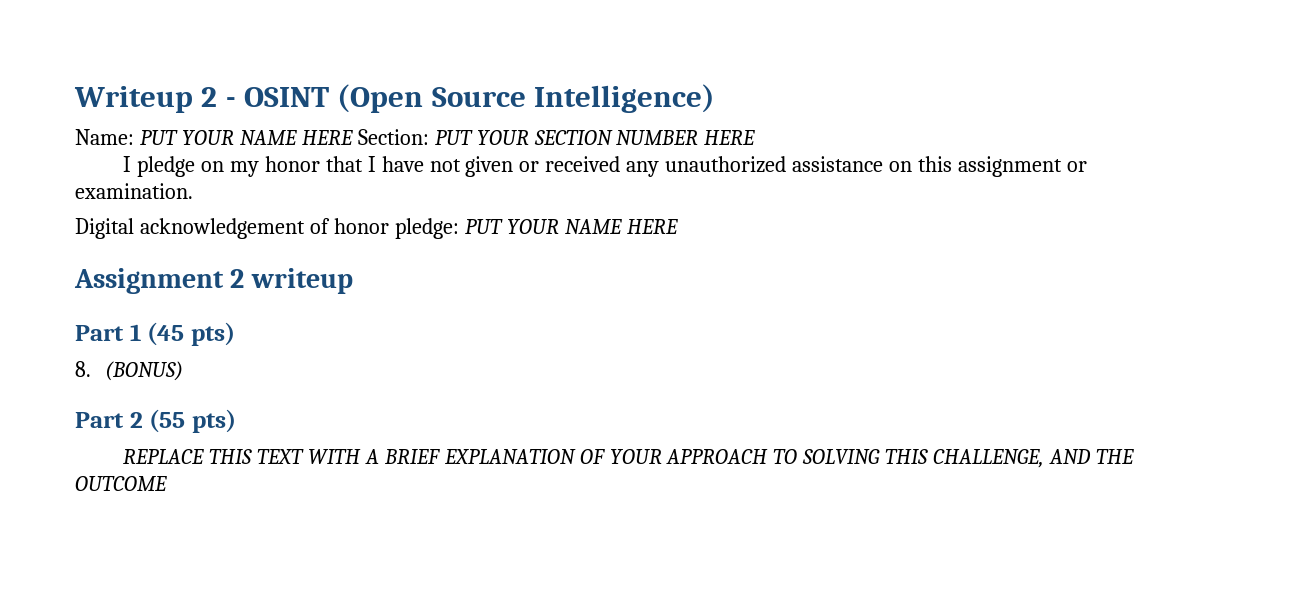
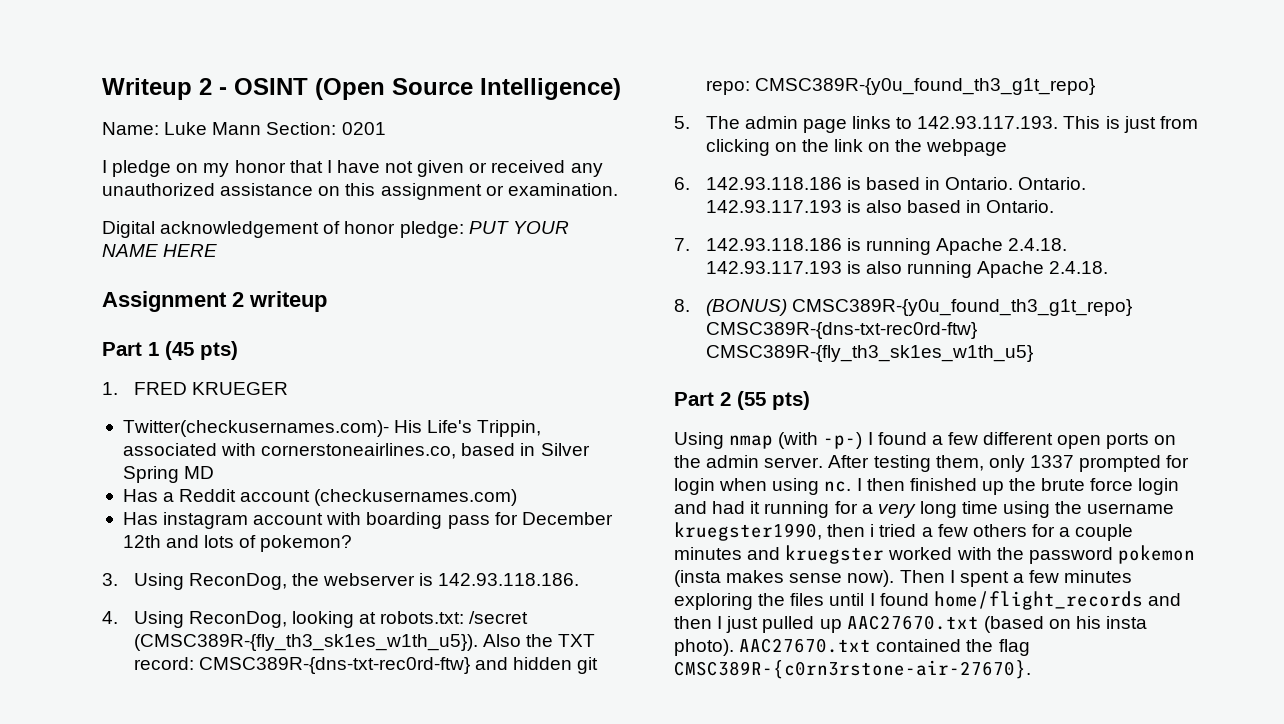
[139,129,756,145] PUT YOUR NAME HERE Section: PUT YOUR SECTION NUMBER HERE -> [164,122,386,135] Luke Mann Section: 0201
[75,361,184,381] [75,409,236,433] [122,449,1135,468] [75,476,167,491] 8. (BONUS) // Part 2 (55 pts) // REPLACE THIS TEXT WITH A BRIEF EXPLANATION OF YOUR APPROACH TO SOLVING THIS CHALLENGE, AND THE OUTCOME -> [102,382,288,395] [122,420,542,437] [122,443,590,459] [122,466,215,483] [122,489,518,506] [122,512,613,529] [122,535,353,552] [102,573,580,590] [102,611,529,628] [133,634,595,651] [133,657,599,674] [705,78,1095,95] [674,116,1198,133] [705,139,1008,156] [674,177,1087,190] [705,200,1055,213] [674,238,1068,255] [705,261,1109,278] [674,299,1132,316] [705,322,977,339] [705,345,1033,362] [674,391,810,410] [674,432,1177,449] [674,455,1190,472] [674,478,1180,495] [674,501,1175,518] [674,522,1134,541] [674,545,1195,564] [674,570,1133,587] [674,591,1181,610] [674,615,1148,633] [674,638,1030,656] [674,660,1031,679] 1. FRED KRUEGER // Twitter(checkusernames.com)- His Life's Trippin, associated with cornerstoneairlines.co, based in Silver Spring MD // Has a Reddit account (checkusernames.com) // Has instagram account with boarding pass for December 12th and lots of pokemon? // 3. Using ReconDog, the webserver is 142.93.118.186. // 4. Using ReconDog, looking at robots.txt: /secret (CMSC389R-{fly_th3_sk1es_w1th_u5}). Also the TXT record: CMSC389R-{dns-txt-rec0rd-ftw} and hidden git repo: CMSC389R-{y0u_found_th3_g1t_repo} // 5. The admin page links to 142.93.117.193. This is just from clicking on the link on the webpage // 6. 142.93.118.186 is based in Ontario. Ontario. 142.93.117.193 is also based in Ontario. // 7. 142.93.118.186 is running Apache 2.4.18. 142.93.117.193 is also running Apache 2.4.18. // 8. (BONUS) CMSC389R-{y0u_found_th3_g1t_repo} CMSC389R-{dns-txt-rec0rd-ftw} CMSC389R-{fly_th3_sk1es_w1th_u5} // Part 2 (55 pts) // Using nmap (with -p-) I found a few different open ports on the admin server. After testing them, only 1337 prompted for login when using nc. I then finished up the brute force login and had it running for a very long time using the username kruegster1990, then i tried a few others for a couple minutes and kruegster worked with the password pokemon (insta makes sense now). Then I spent a few minutes exploring the files until I found home/flight_records and then I just pulled up AAC27670.txt (based on his insta photo). AAC27670.txt contained the flag CMSC389R-{c0rn3rstone-air-27670}.

